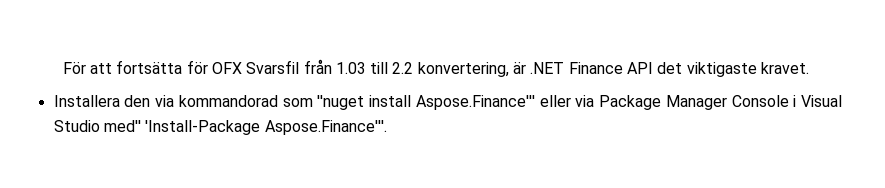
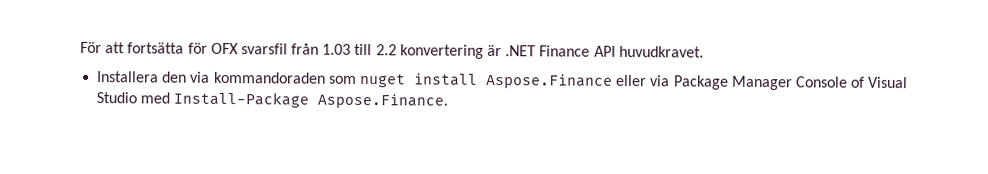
[246,60,300,74] Svarsfil -> [240,43,288,55] svarsfil
[417,62,509,77] konvertering, -> [399,44,484,59] konvertering
[657,62,810,77] det viktigaste kravet. -> [618,45,704,58] huvudkravet.
[178,95,535,110] kommandorad som ''nuget install Aspose.Finance''' -> [213,71,613,89] kommandoraden som nuget install Aspose.Finance
[793,95,797,107] i -> [851,76,866,88] of
[103,120,387,135] med'' 'Install-Package Aspose.Finance'''. -> [140,91,449,109] med Install-Package Aspose.Finance.

